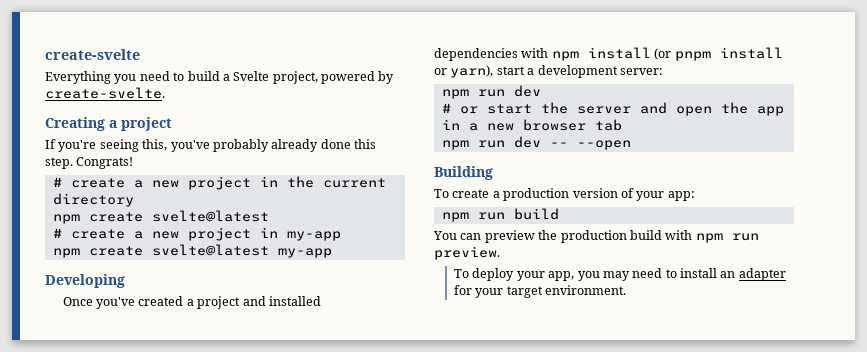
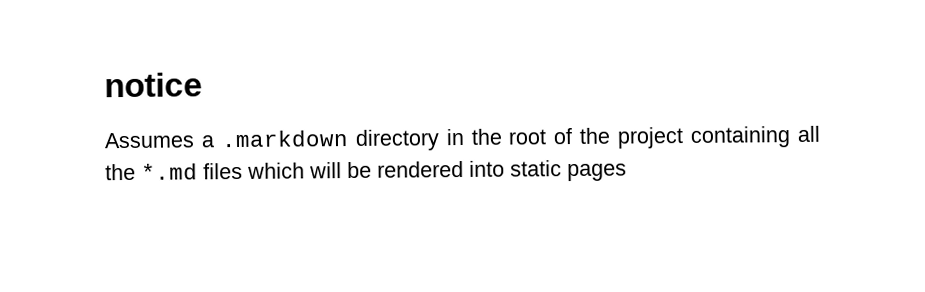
[45,49,140,60] [45,71,395,84] [45,87,165,99] [45,117,172,131] [45,139,376,152] [45,157,134,169] [52,176,386,190] [52,193,134,207] [52,210,269,224] [52,227,341,241] [52,244,332,258] [45,274,125,288] [62,296,321,309] [434,47,783,61] [434,65,663,78] [441,85,541,99] [441,102,784,116] [441,119,622,131] [441,136,631,150] [434,166,493,180] [434,188,695,201] [441,208,559,222] [433,230,759,243] [434,246,500,260] [454,268,786,281] [454,285,627,298] create-svelte // Everything you need to build a Svelte project, powered by create-svelte. // Creating a project // If you're seeing this, you've probably already done this step. Congrats! // # create a new project in the current directory // npm create svelte@latest // # create a new project in my-app // npm create svelte@latest my-app // Developing // Once you've created a project and installed dependencies with npm install (or pnpm install or yarn), start a development server: // npm run dev // # or start the server and open the app in a new browser tab // npm run dev -- --open // Building // To create a production version of your app: // npm run build // You can preview the production build with npm run preview. // To deploy your app, you may need to install an adapter for your target environment. -> [104,72,203,98] [104,125,821,151] [105,160,627,182] notice // Assumes a .markdown directory in the root of the project containing all the *.md files which will be rendered into static pages

